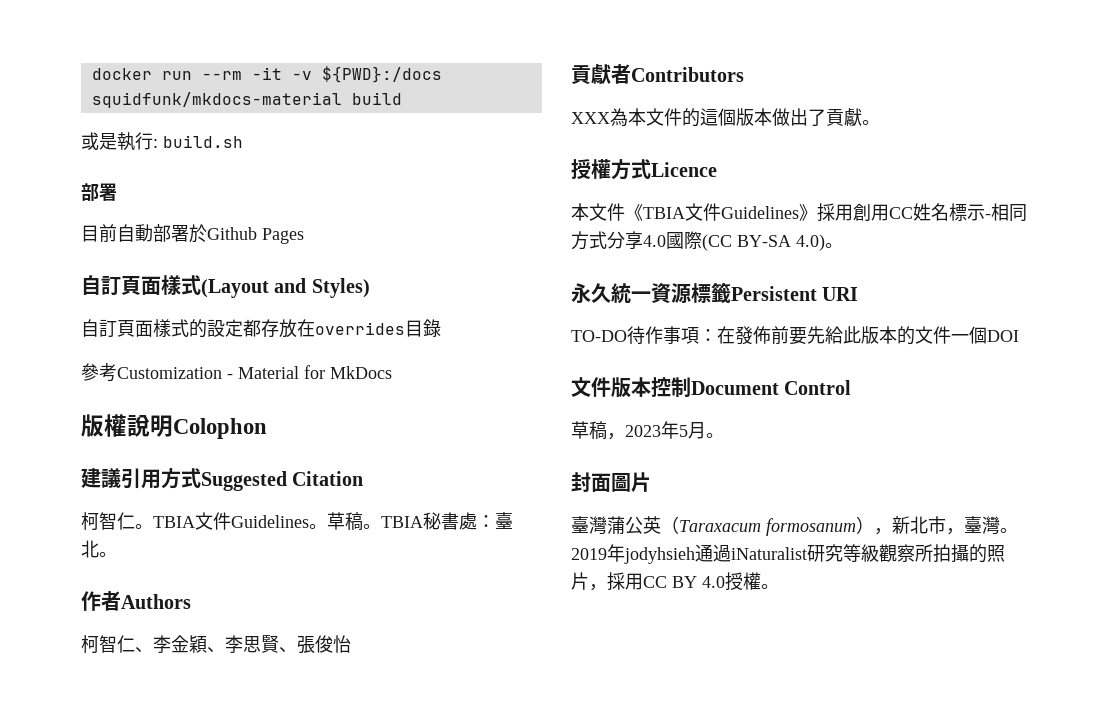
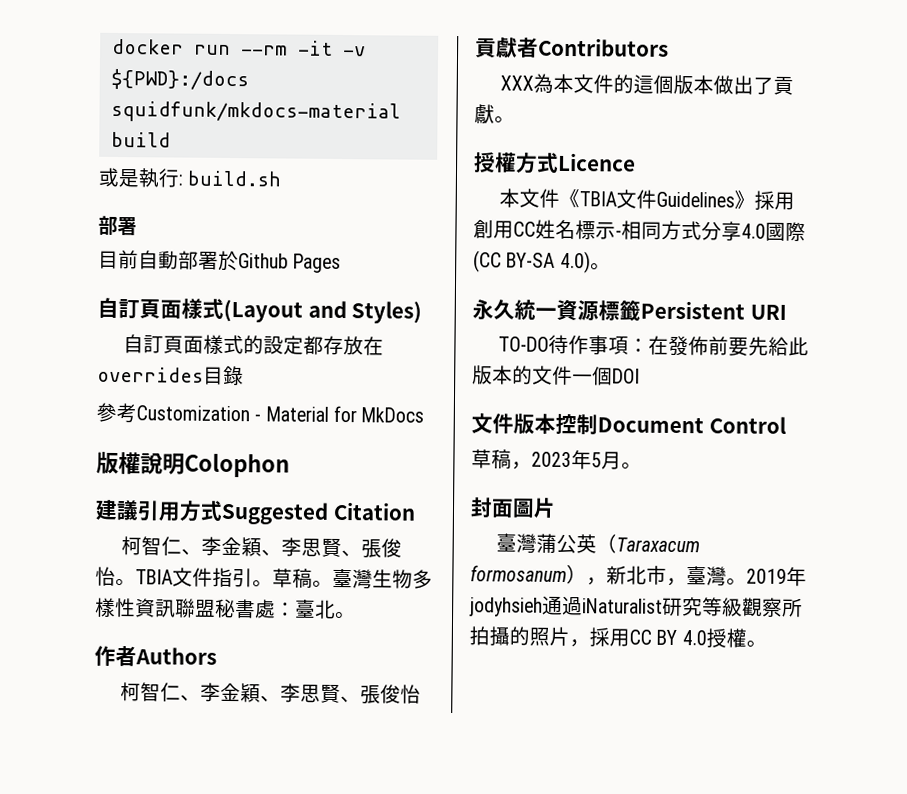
(135, 521) none -> [181,536,403,559] [95,566,116,586] 、李金穎、李思賢、張俊怡
[231,515,309,528] Guidelines -> [212,567,253,588] 指引
[381,516,423,528] TBIA -> [332,568,433,590] [95,597,216,618] 臺灣生物多樣性資訊聯盟

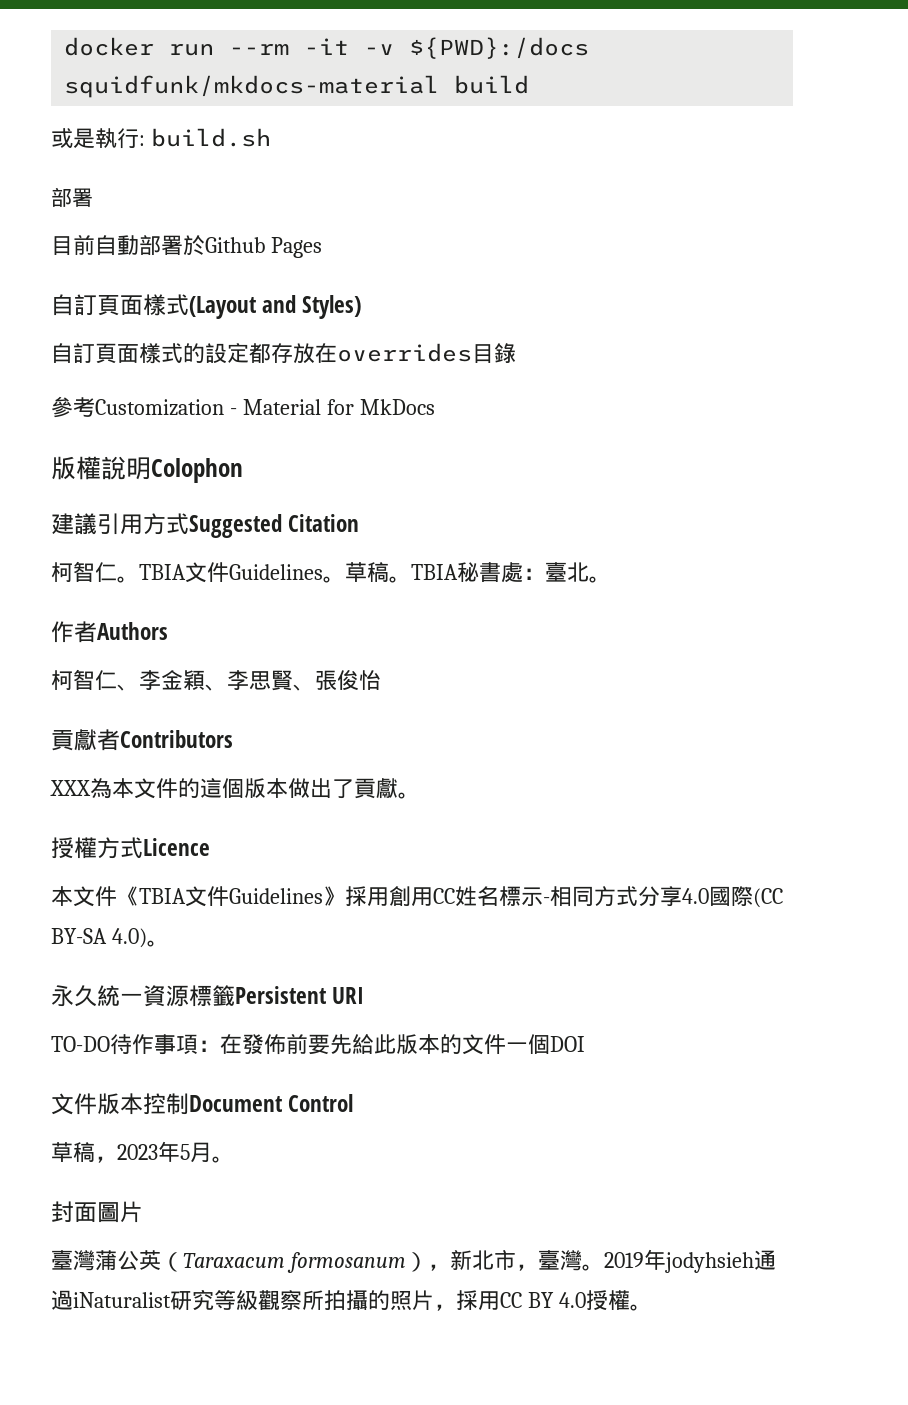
[181,536,403,559] [95,566,116,586] 、李金穎、李思賢、張俊怡 -> (117, 572) none
[212,567,253,588] 指引 -> [229,564,323,580] Guidelines
[332,568,433,590] [95,597,216,618] 臺灣生物多樣性資訊聯盟 -> [411,564,458,580] TBIA

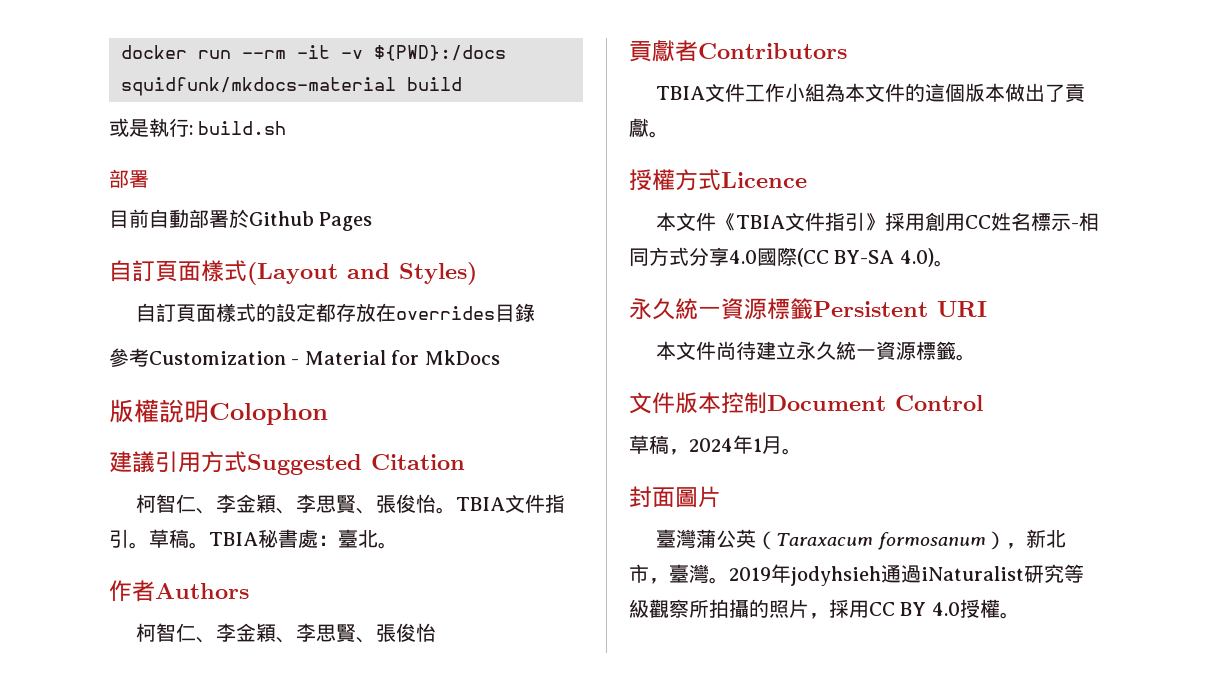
(117, 572) none -> [196,494,437,514] 、李金穎、李思賢、張俊怡
[229,564,323,580] Guidelines -> [545,494,566,513] [109,529,129,548] 指引
[50,780,91,796] XXX -> [656,83,826,102] TBIA文件工作小組
[229,888,323,904] Guidelines -> [825,212,866,231] 指引
[51,1033,585,1055] TO-DO待作事項：在發佈前要先給此版本的文件一個DOI -> [656,341,977,361] 本文件尚待建立永久統一資源標籤。
[117,1141,190,1162] 2023年5 -> [689,435,762,454] 2024年1

